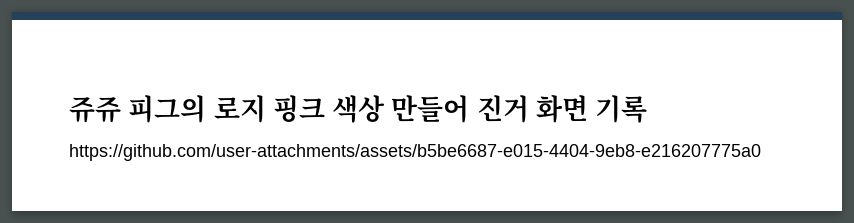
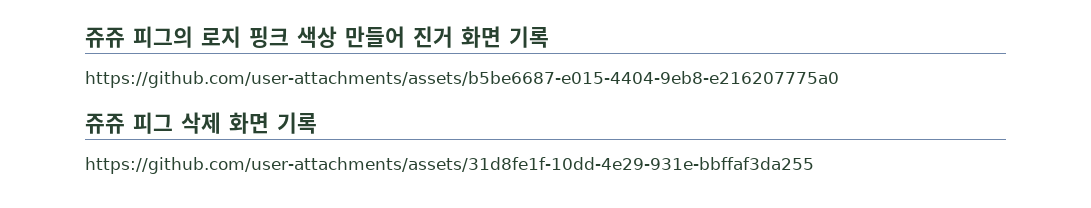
(761, 152) none -> [85,112,317,134] [85,157,814,174] // 쥬쥬 피그 삭제 화면 기록 // https://github.com/user-attachments/assets/31d8fe1f-10dd-4e29-931e-bbffaf3da255

